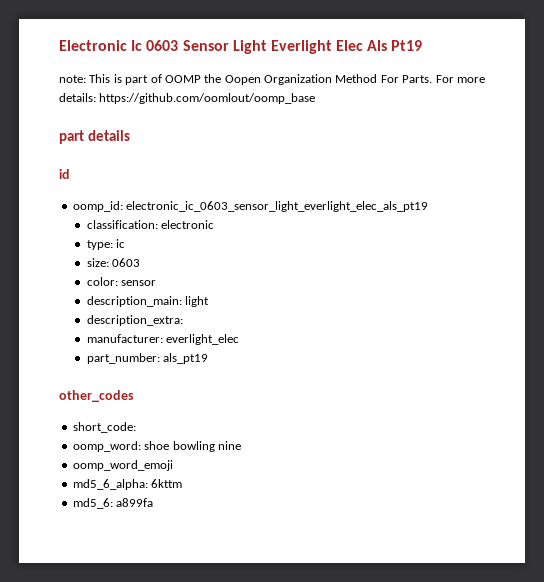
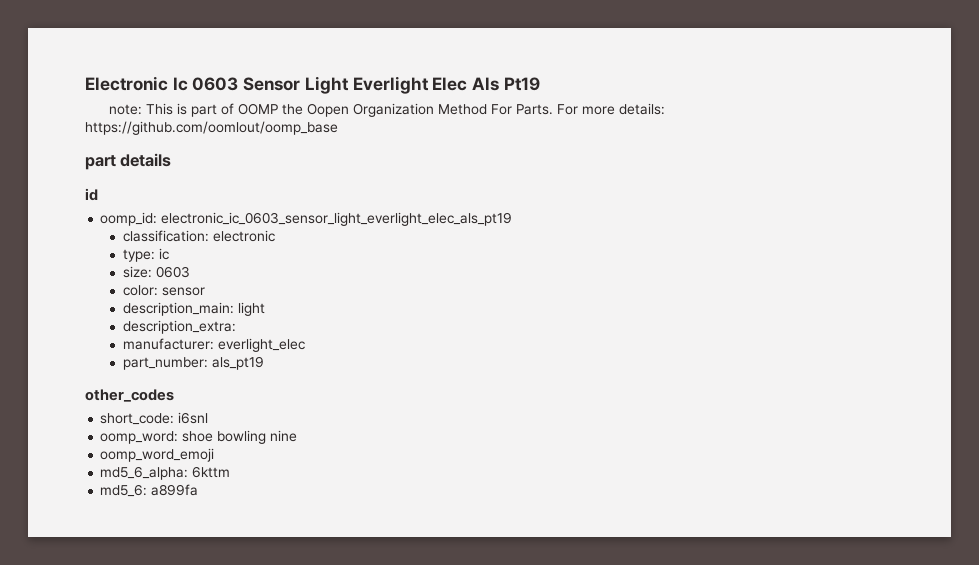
(136, 427) none -> [178,412,209,424] i6snl

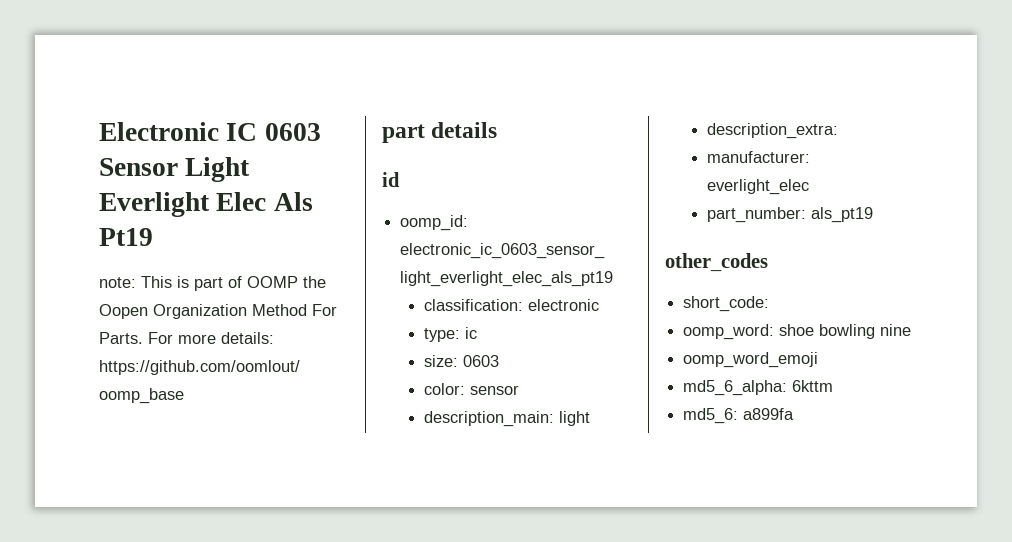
[172,77,188,91] Ic -> [226,123,258,141] IC
[178,412,209,424] i6snl -> (770, 304) none

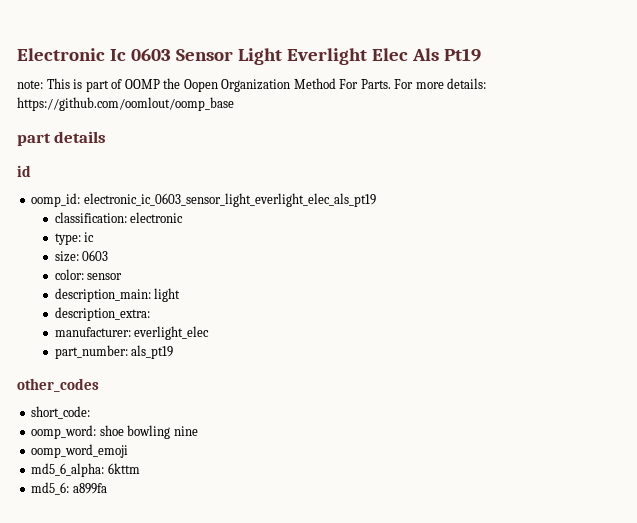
[226,123,258,141] IC -> [109,49,126,61] Ic

